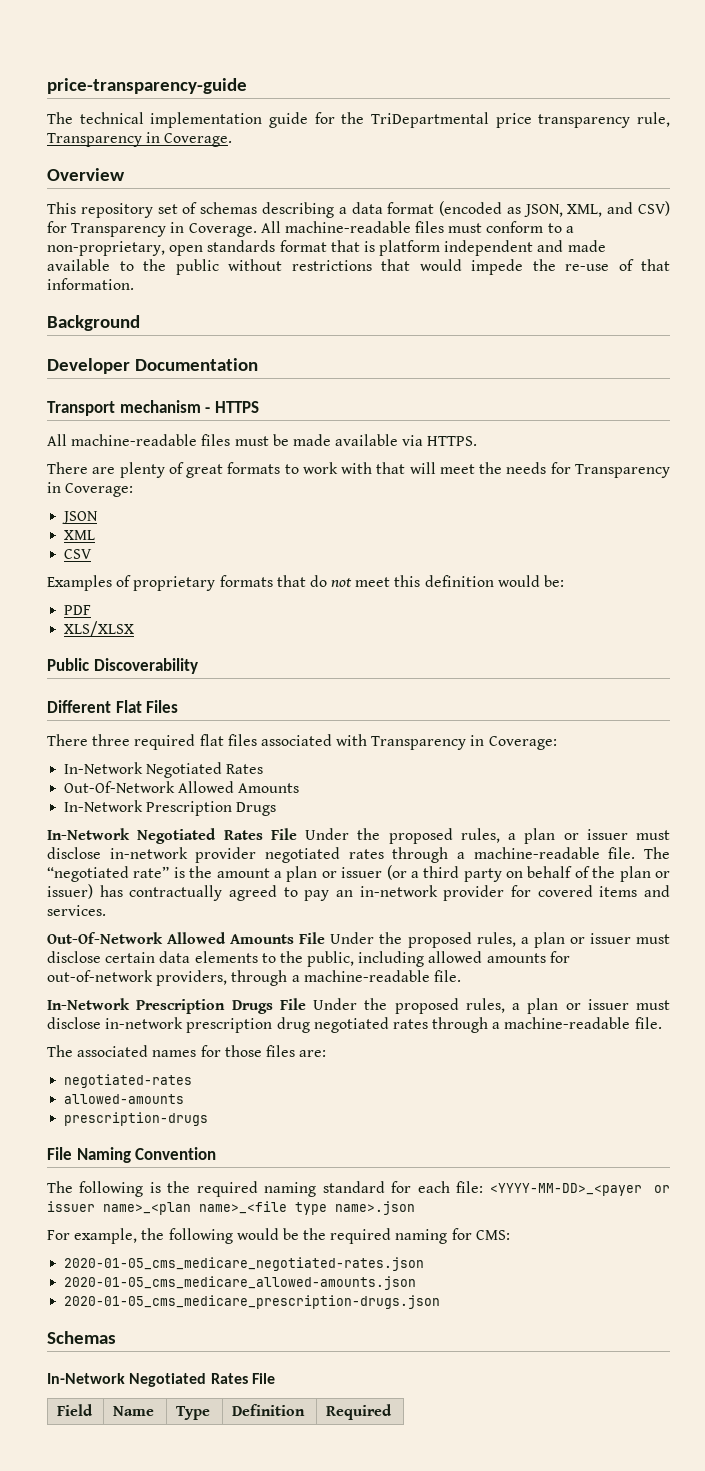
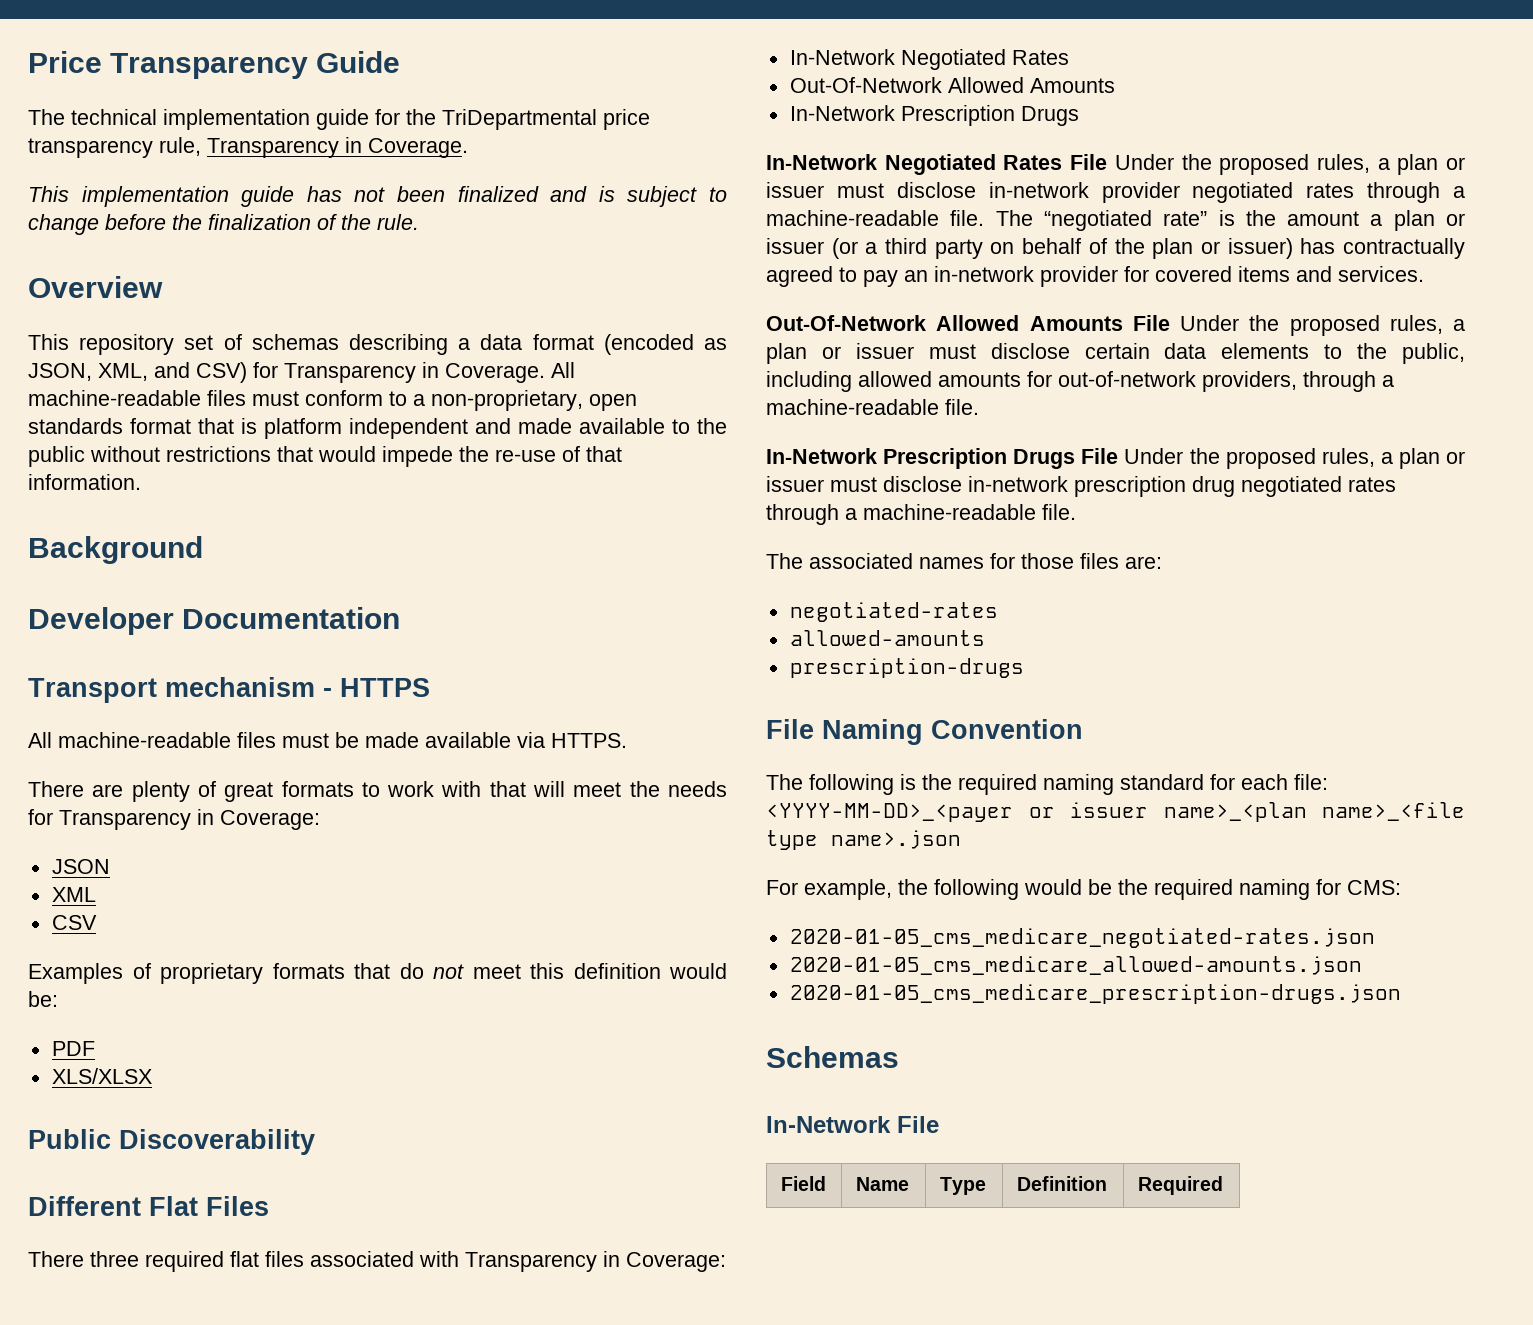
[47,78,247,94] price-transparency-guide -> [28,51,401,79] Price Transparency Guide
(233, 140) none -> [28,186,728,207] [28,214,419,235] // This implementation guide has not been finalized and is subject to change before the finalization of the rule.
[129,1373,248,1387] Negotiated Rates -> (891, 1124) none

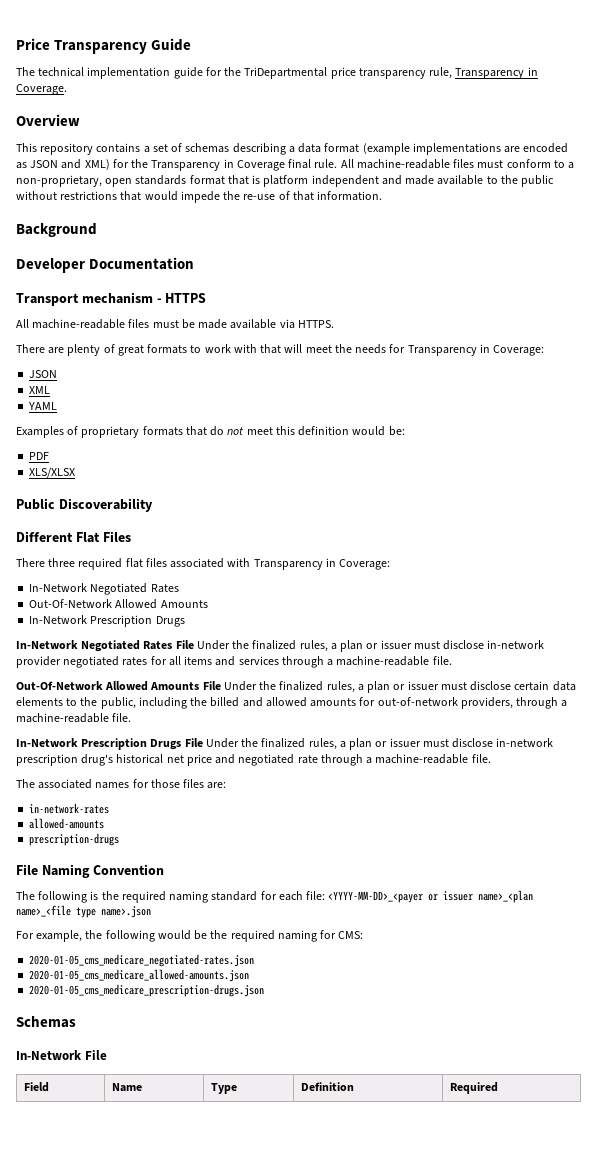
[28,186,728,207] [28,214,419,235] // This implementation guide has not been finalized and is subject to change before the finalization of the rule. -> (67, 89) none
(175, 344) none -> [96,143,150,153] contains a
[603,334,727,355] [28,362,545,383] (encoded as JSON, XML, and CSV) for Transparency in Coverage. -> [362,143,569,155] [16,159,338,171] (example implementations are encoded as JSON and XML) for the Transparency in Coverage final rule.
[51,915,97,930] CSV -> [28,402,58,410] YAML
[1219,154,1310,175] proposed -> [252,640,297,650] finalized
[1367,182,1465,203] [766,210,1465,231] [766,238,1465,259] [766,266,1424,287] through a machine-readable file. The “negotiated rate” is the amount a plan or issuer (or a third party on behalf of the plan or issuer) has contractually agreed to pay an in-network provider for covered items and services. -> [150,656,452,668] for all items and services through a machine-readable file.
[1289,315,1380,336] proposed -> [279,681,324,691] finalized
(852, 381) none -> [190,697,263,707] the billed and
[1225,448,1316,469] proposed -> [261,738,306,748] finalized
[1192,476,1396,497] drug negotiated rates -> [81,754,318,766] drug's historical net price and negotiated rate
[789,602,998,622] negotiated-rates -> [29,803,110,814] in-network-rates

